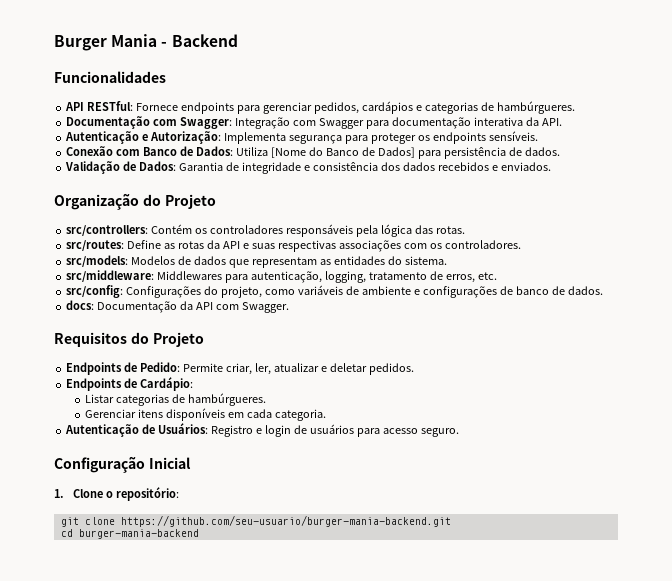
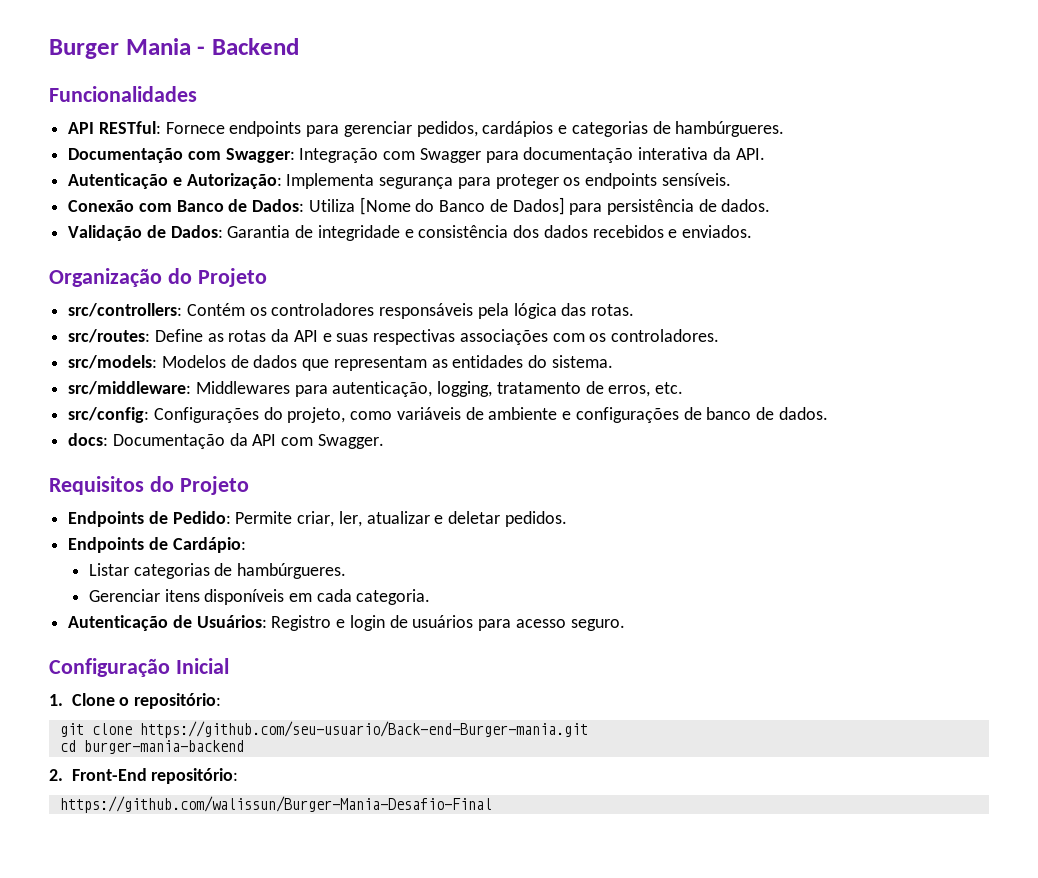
[120,515,451,527] https://github.com/seu-usuario/burger-mania-backend.git -> [139,721,588,738] https://github.com/seu-usuario/Back-end-Burger-mania.git
(199, 534) none -> [49,768,239,784] [59,796,492,813] // 2. Front-End repositório: // https://github.com/walissun/Burger-Mania-Desafio-Final

